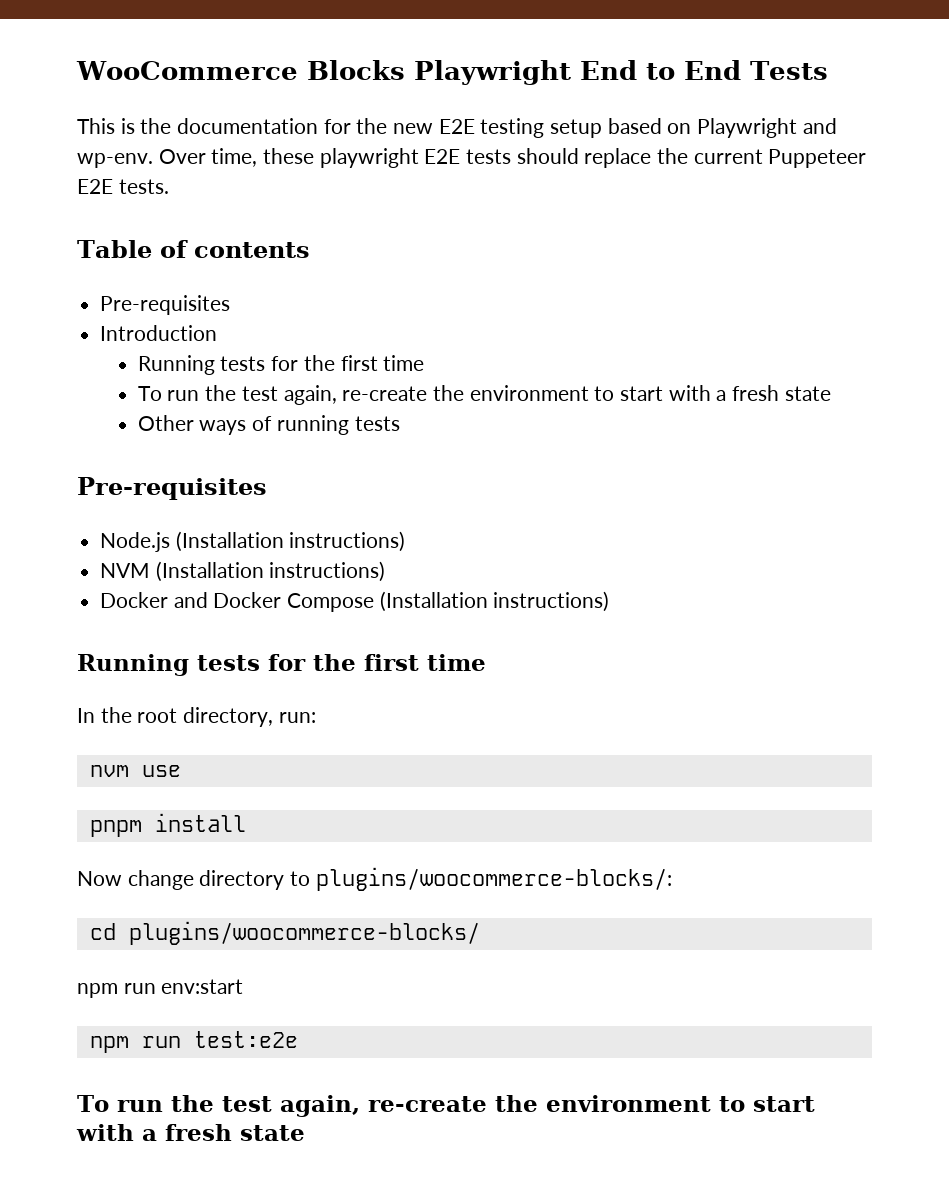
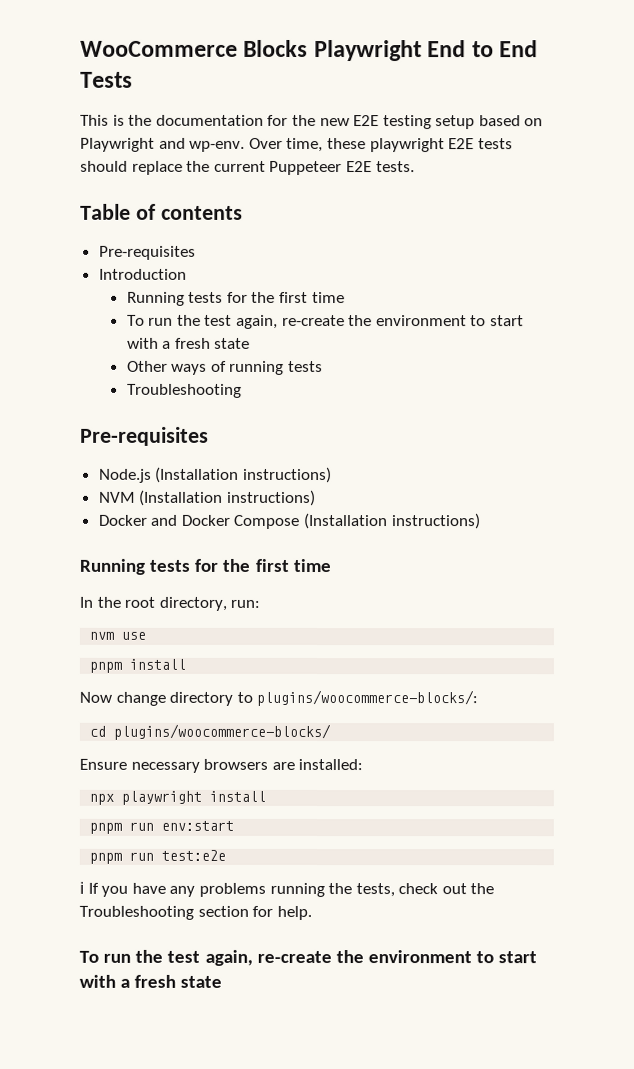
(400, 423) none -> [126,383,242,398] // Troubleshooting
[77,983,118,998] npm -> [79,758,364,773] [89,790,267,805] [89,822,123,834] Ensure necessary browsers are installed: // npx playwright install // pnpm
[89,1036,129,1053] npm -> [89,852,123,864] pnpm
(298, 1039) none -> [79,881,495,898] [79,905,312,920] // ℹ If you have any problems running the tests, check out the Troubleshooting section for help.

